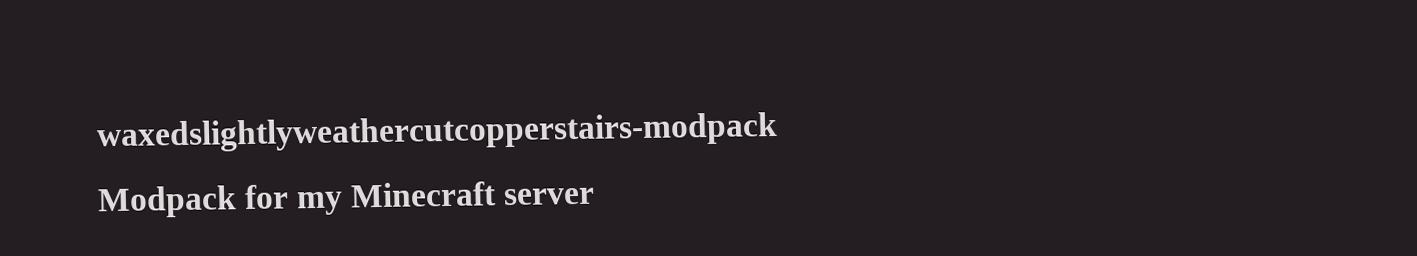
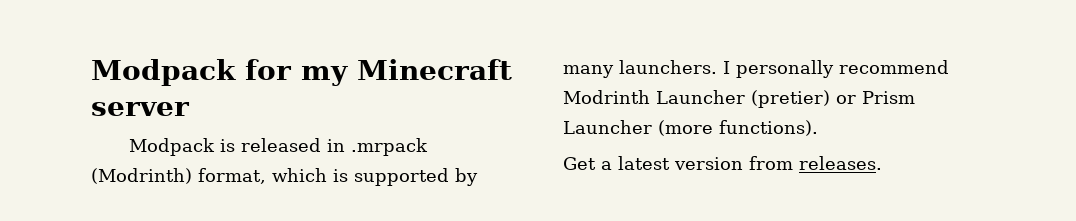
[96,111,778,154] waxedslightlyweathercutcopperstairs-modpack // -> (91, 72) none
(596, 196) none -> [128,138,428,156] [91,168,478,186] [563,60,949,78] [563,90,915,108] [563,120,818,136] [563,156,882,170] // Modpack is released in .mrpack (Modrinth) format, which is supported by many launchers. I personally recommend Modrinth Launcher (pretier) or Prism Launcher (more functions). // Get a latest version from releases.

